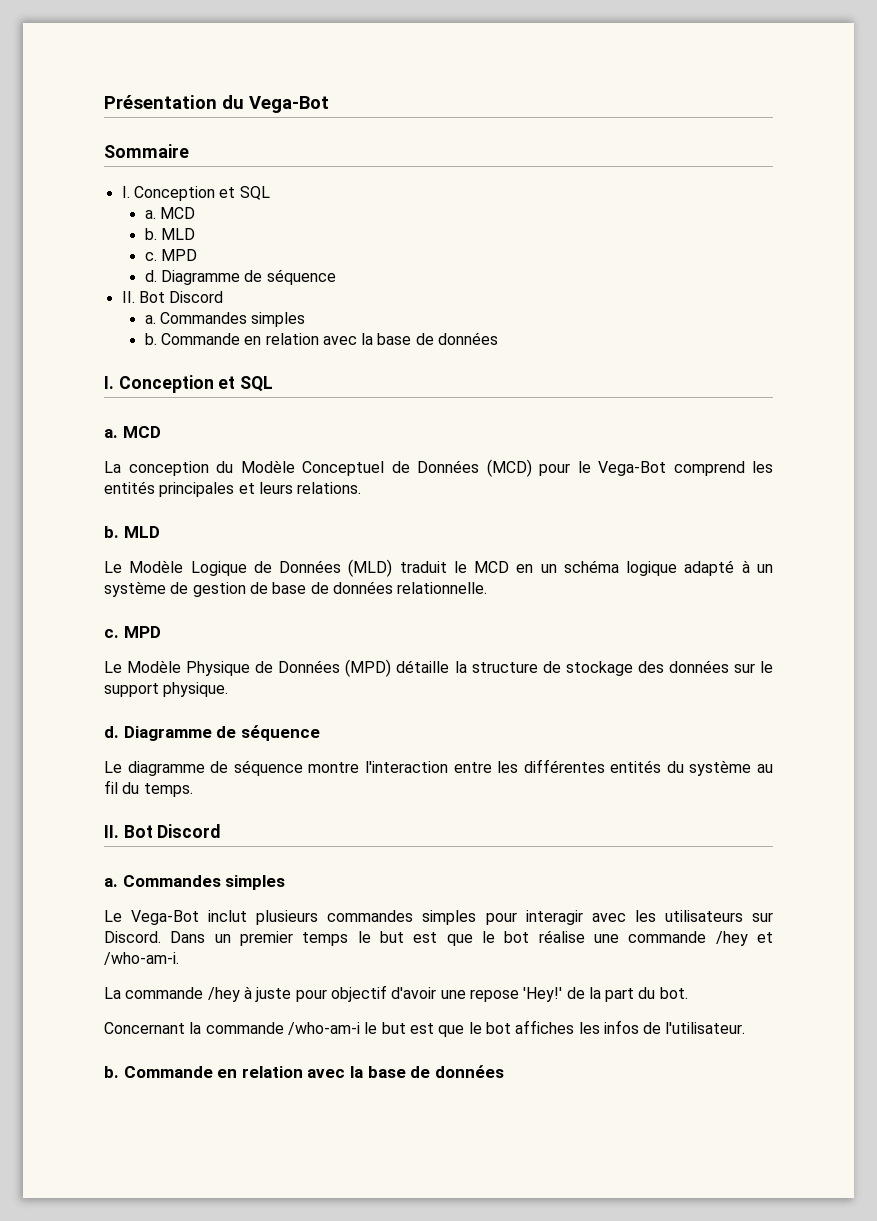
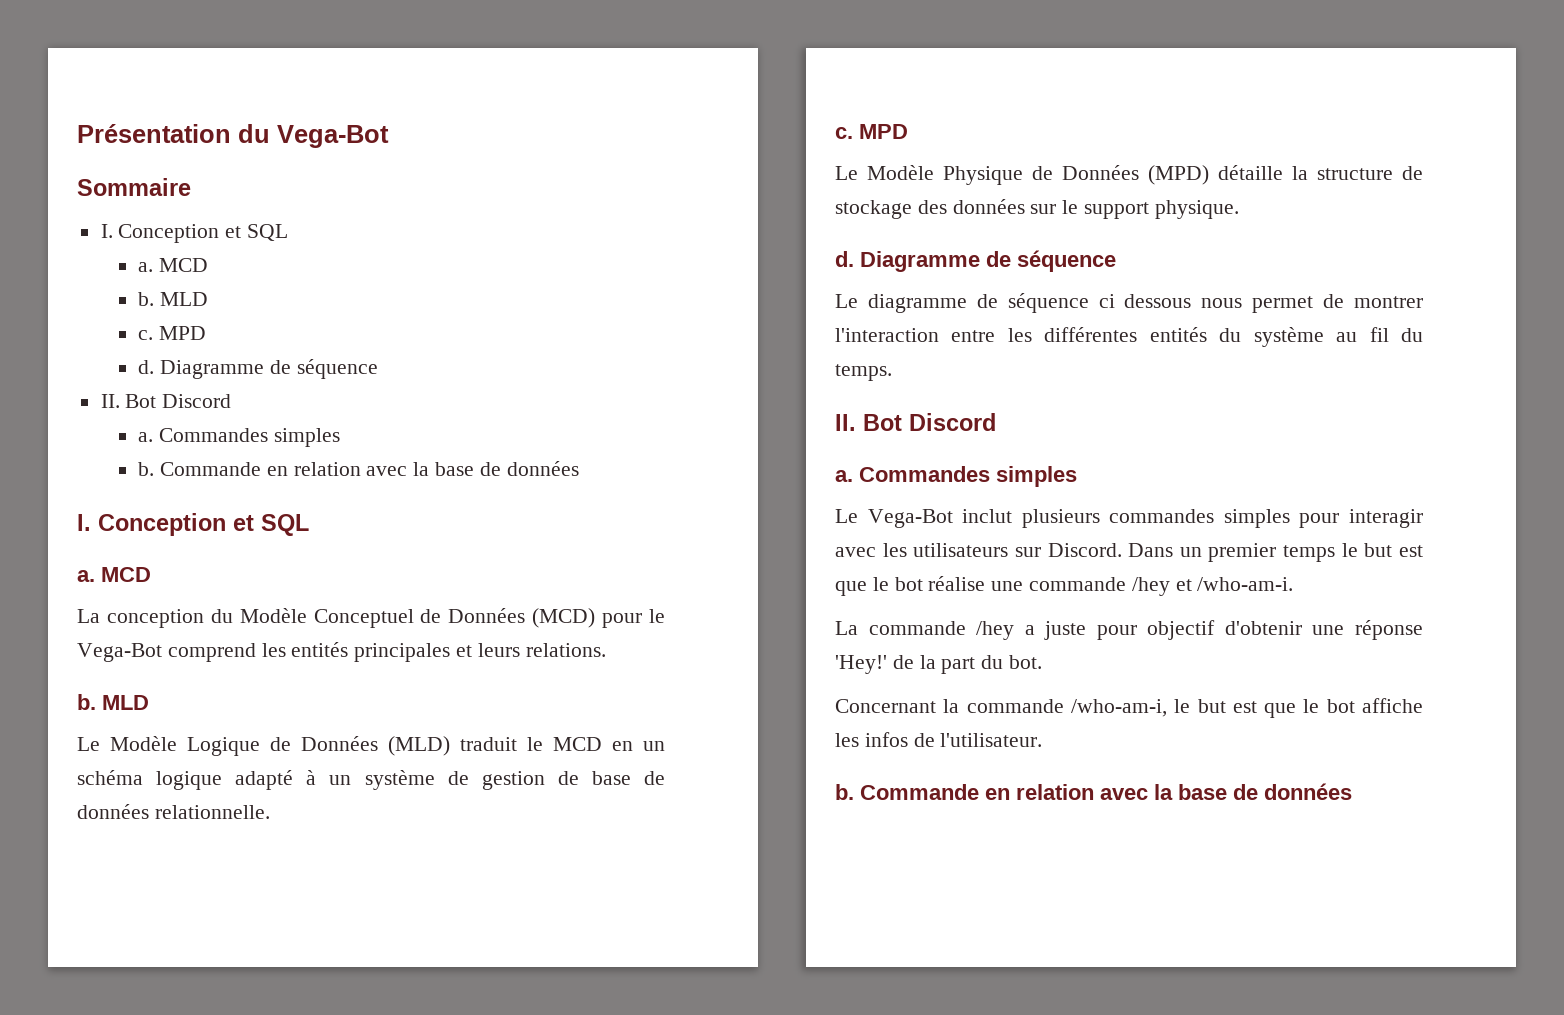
[308,762,360,773] montre -> [1098,294,1423,313] ci dessous nous permet de montrer
[243,986,252,999] à -> [1024,625,1035,635] a
[391,987,519,1002] d'avoir une repose -> [1224,620,1423,640] d'obtenir une réponse
[287,1020,575,1037] /who-am-i le but est que le bot affiches -> [1070,698,1423,718] /who-am-i, le but est que le bot affiche

